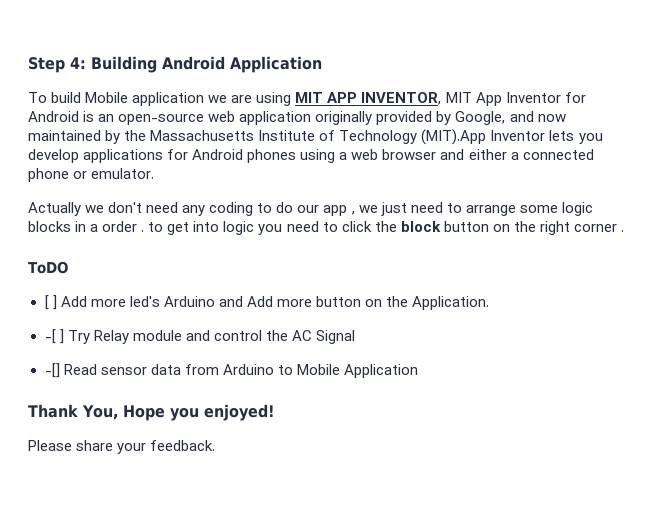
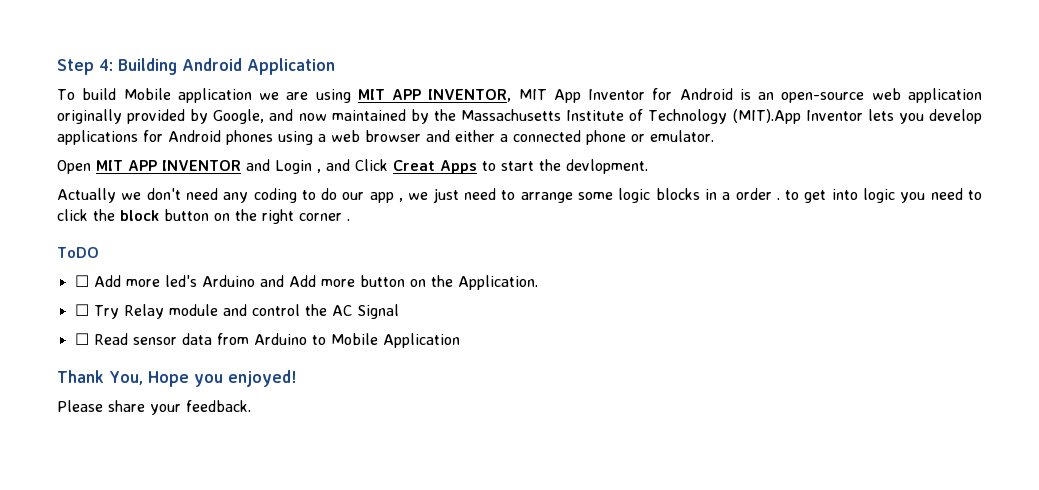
(155, 173) none -> [57,159,648,174] // Open MIT APP INVENTOR and Login , and Click Creat Apps to start the devlopment.
[44,295,57,310] [ ] -> [74,275,89,287] ☐
[44,329,64,344] -[ ] -> [74,304,89,316] ☐
[44,363,60,378] -[] -> [74,333,89,345] ☐

